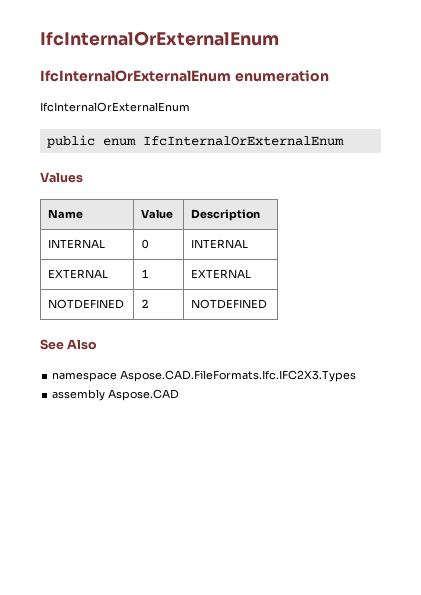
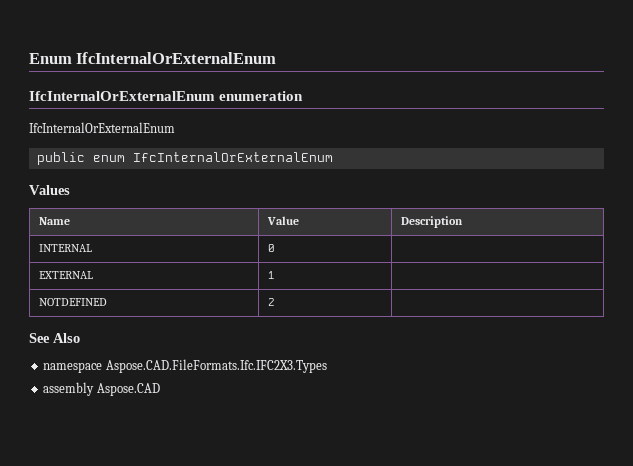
(40, 38) none -> [29,53,72,64] Enum
[191,239,249,248] INTERNAL -> (276, 248) none
[191,269,252,278] EXTERNAL -> (276, 275) none
[191,299,268,309] NOTDEFINED -> (276, 302) none

